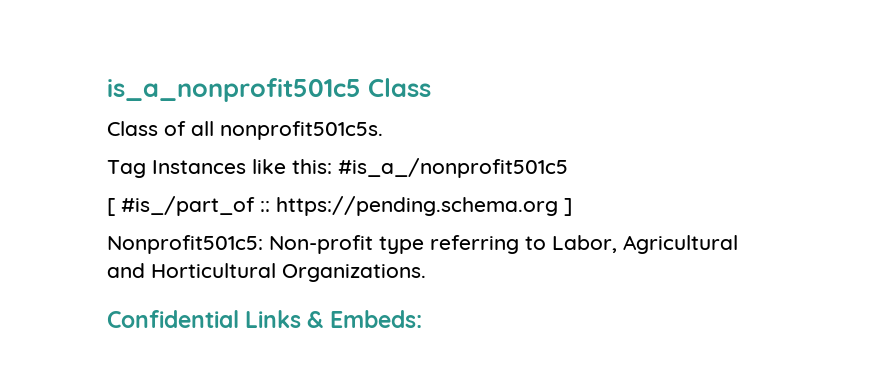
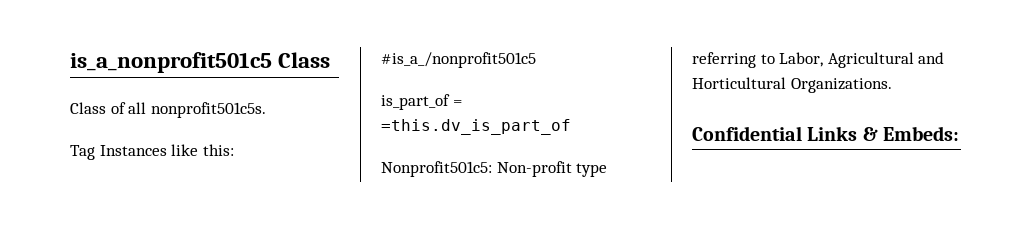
[107,196,572,216] [ #is_/part_of :: https://pending.schema.org ] -> [381,94,462,110] [381,119,571,135] is_part_of = =this.dv_is_part_of

